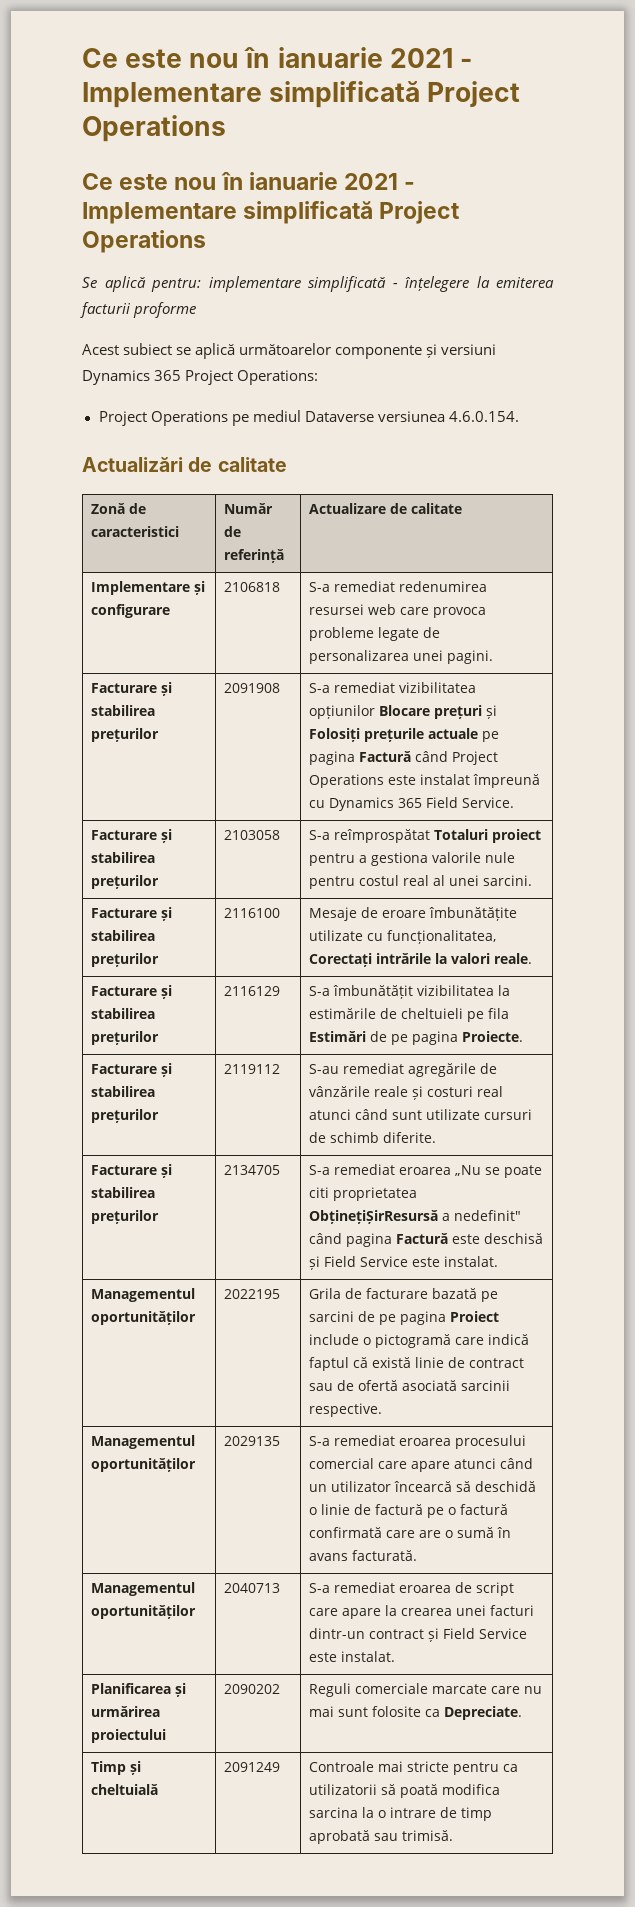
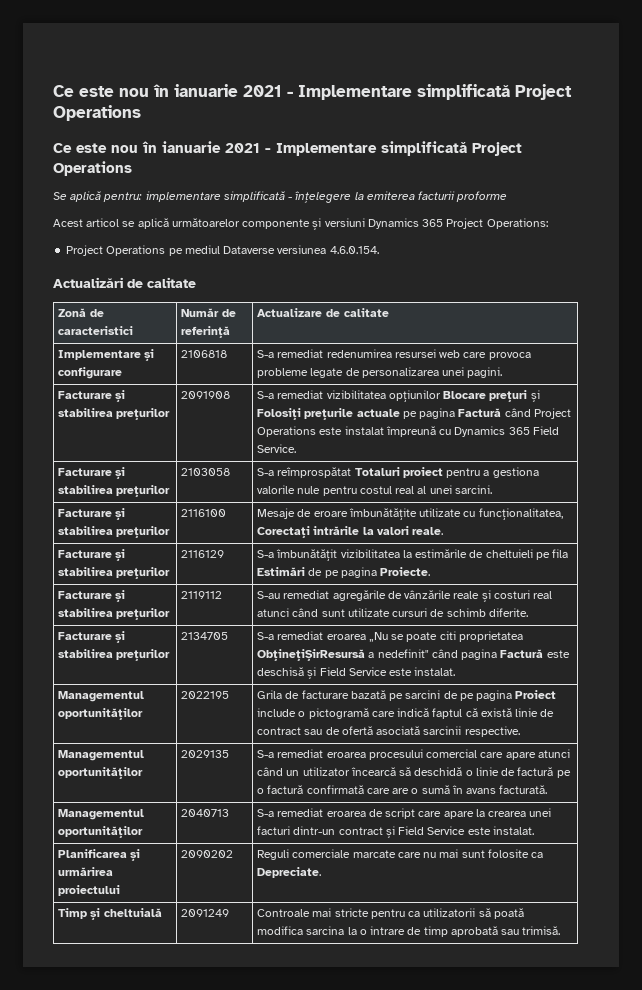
[123,343,173,355] subiect -> [86,218,120,227] articol

